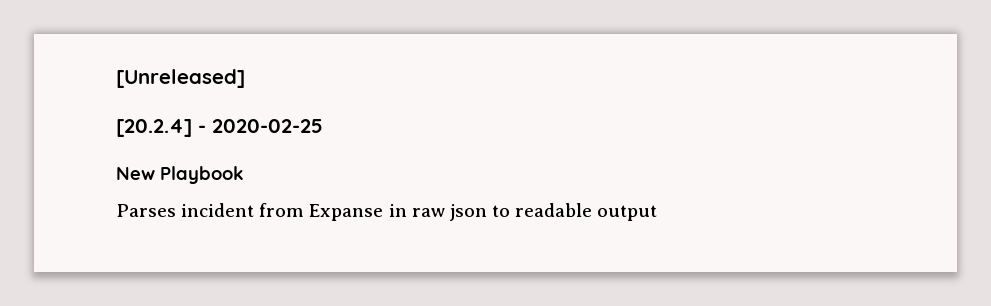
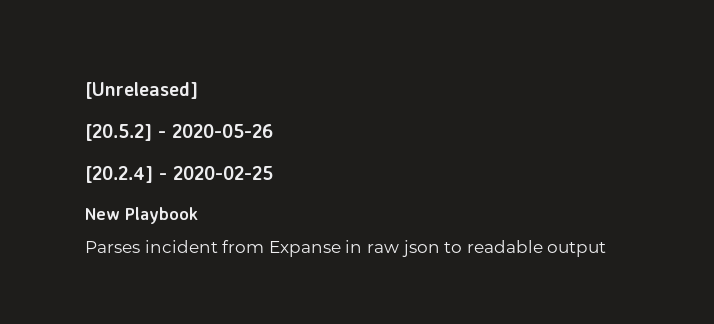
(245, 78) none -> [85,124,273,141] // [20.5.2] - 2020-05-26

